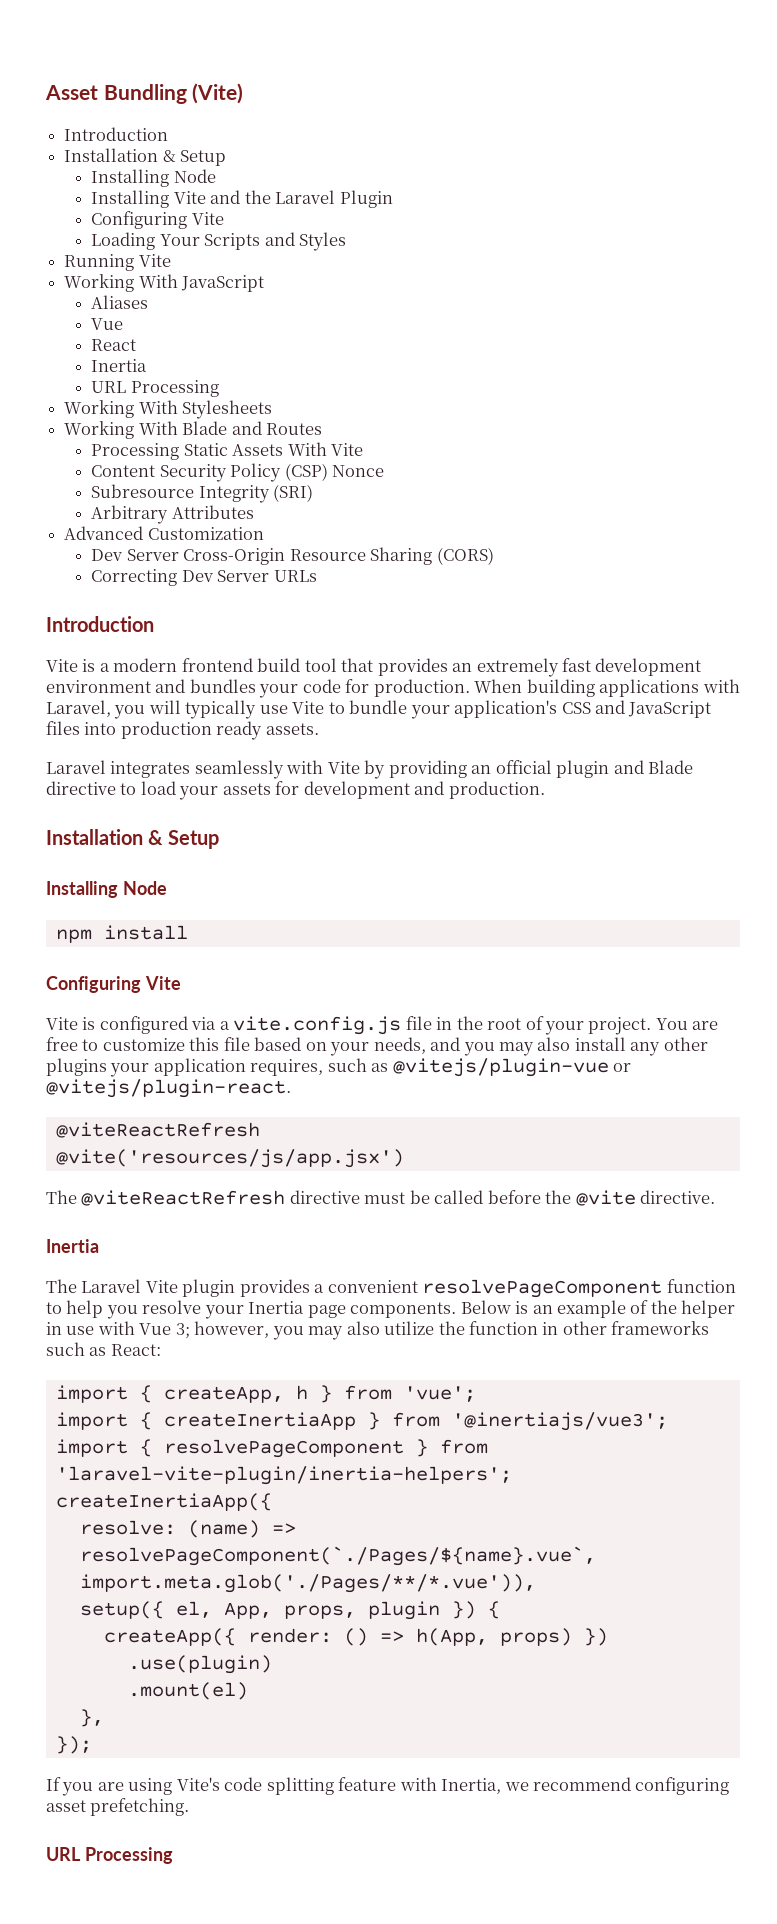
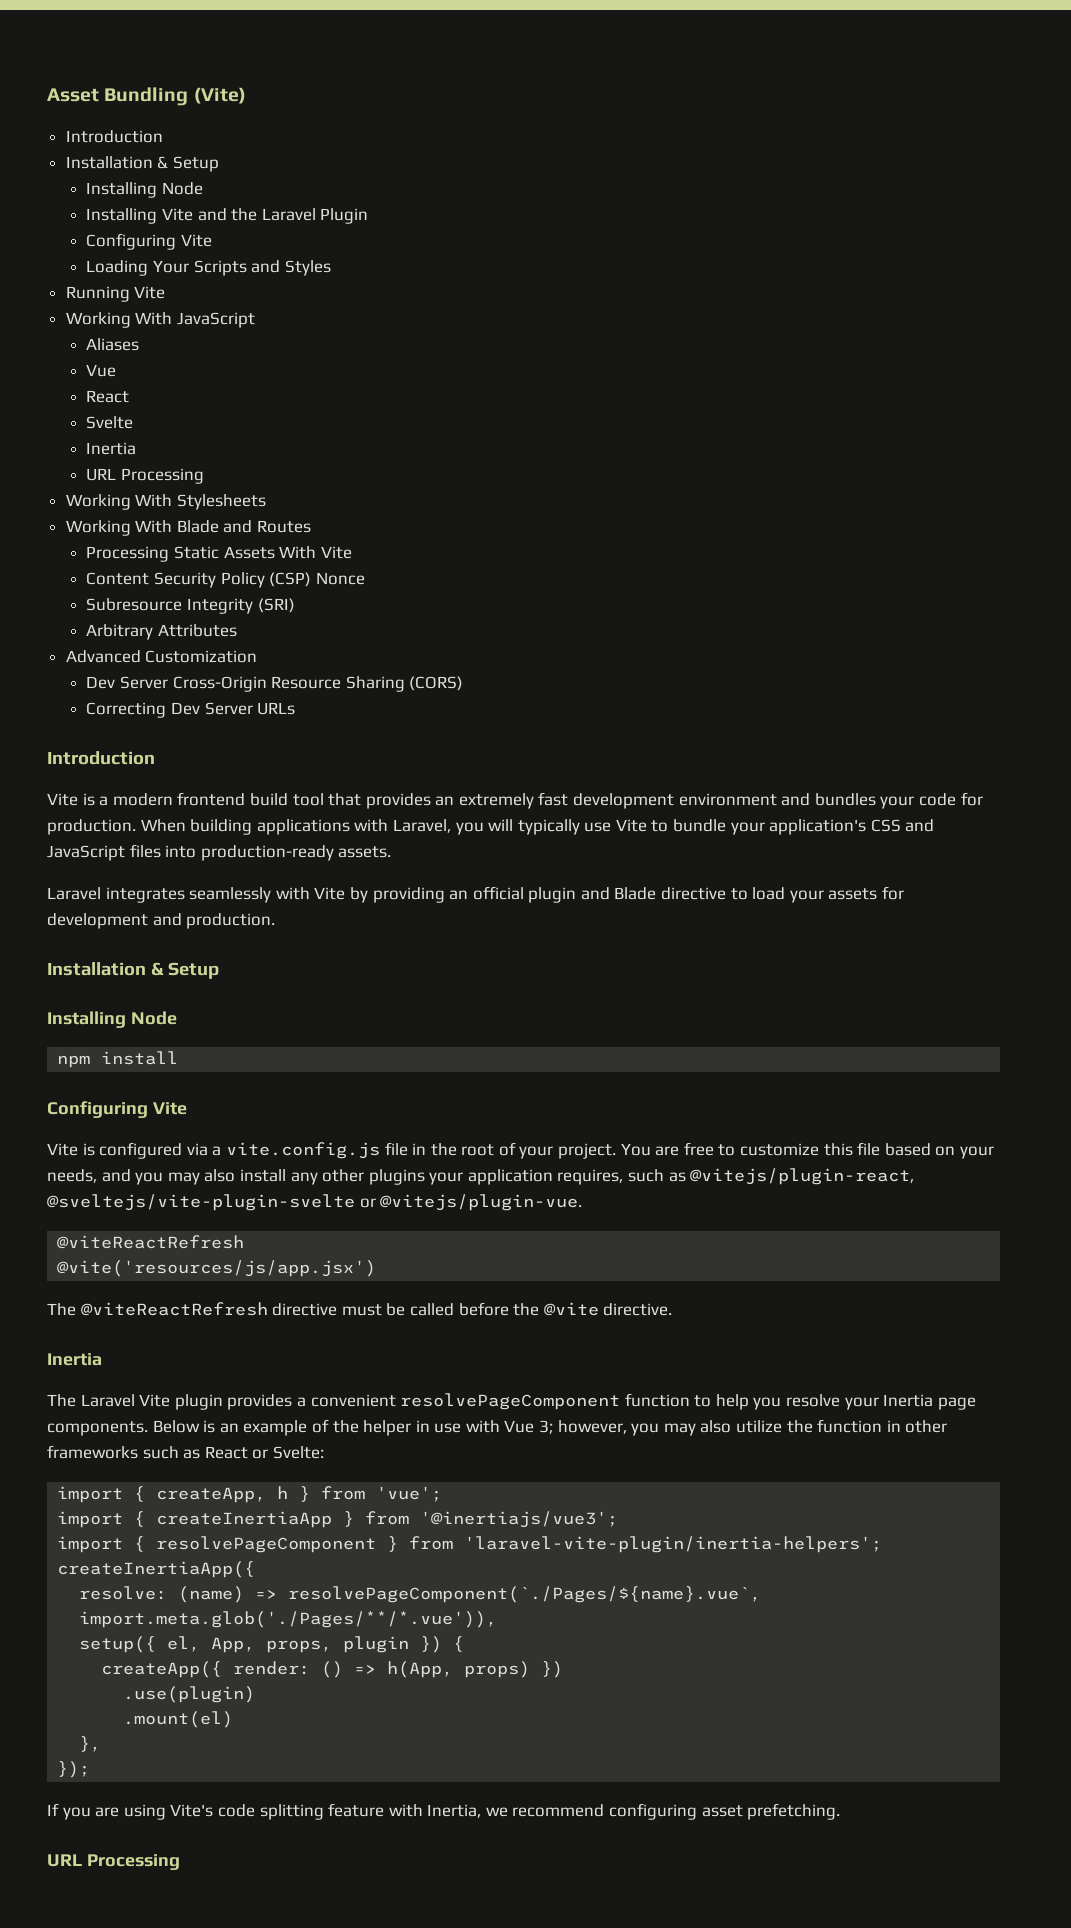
(137, 345) none -> [86,416,134,429] // Svelte
[120,721,263,740] production ready -> [200,845,334,861] production-ready
[392,1058,632,1077] [46,1079,291,1098] @vitejs/plugin-vue or @vitejs/plugin-react. -> [690,1168,915,1185] [47,1194,583,1211] @vitejs/plugin-react, @sveltejs/vite-plugin-svelte or @vitejs/plugin-vue.
[110,1344,161,1356] React: -> [204,1446,324,1459] React or Svelte:

